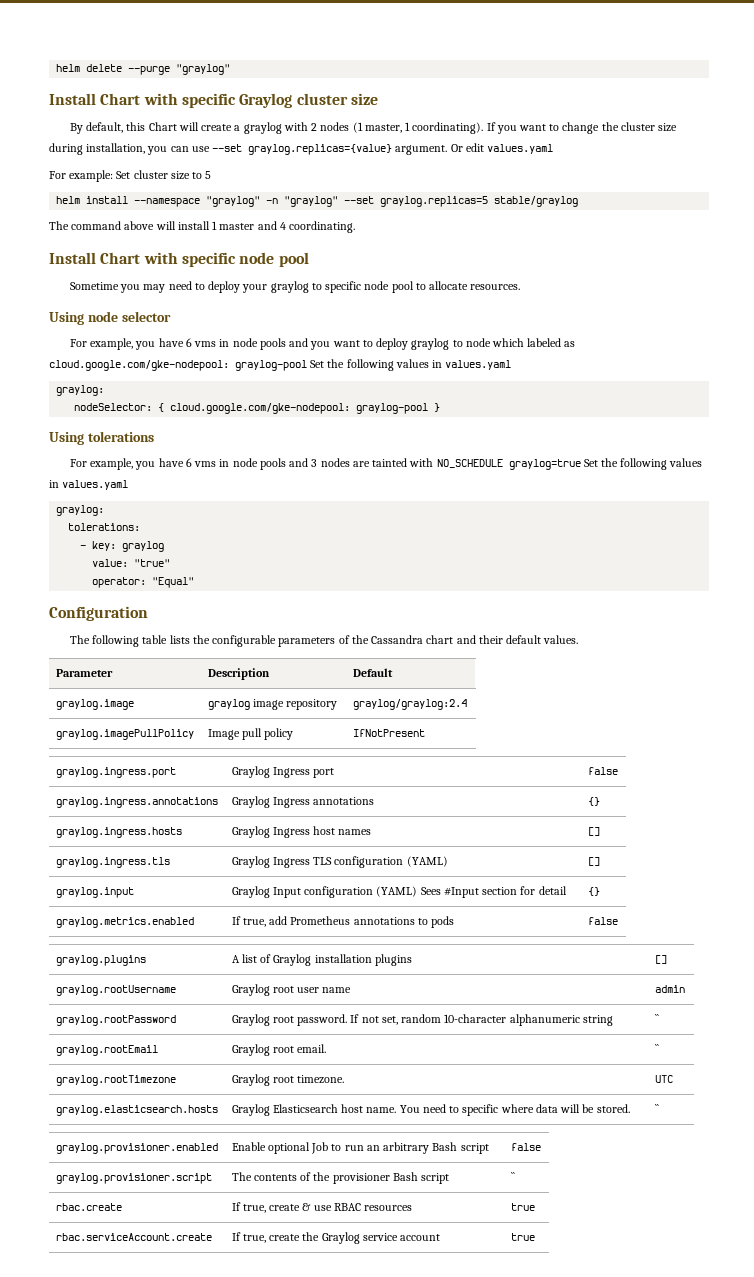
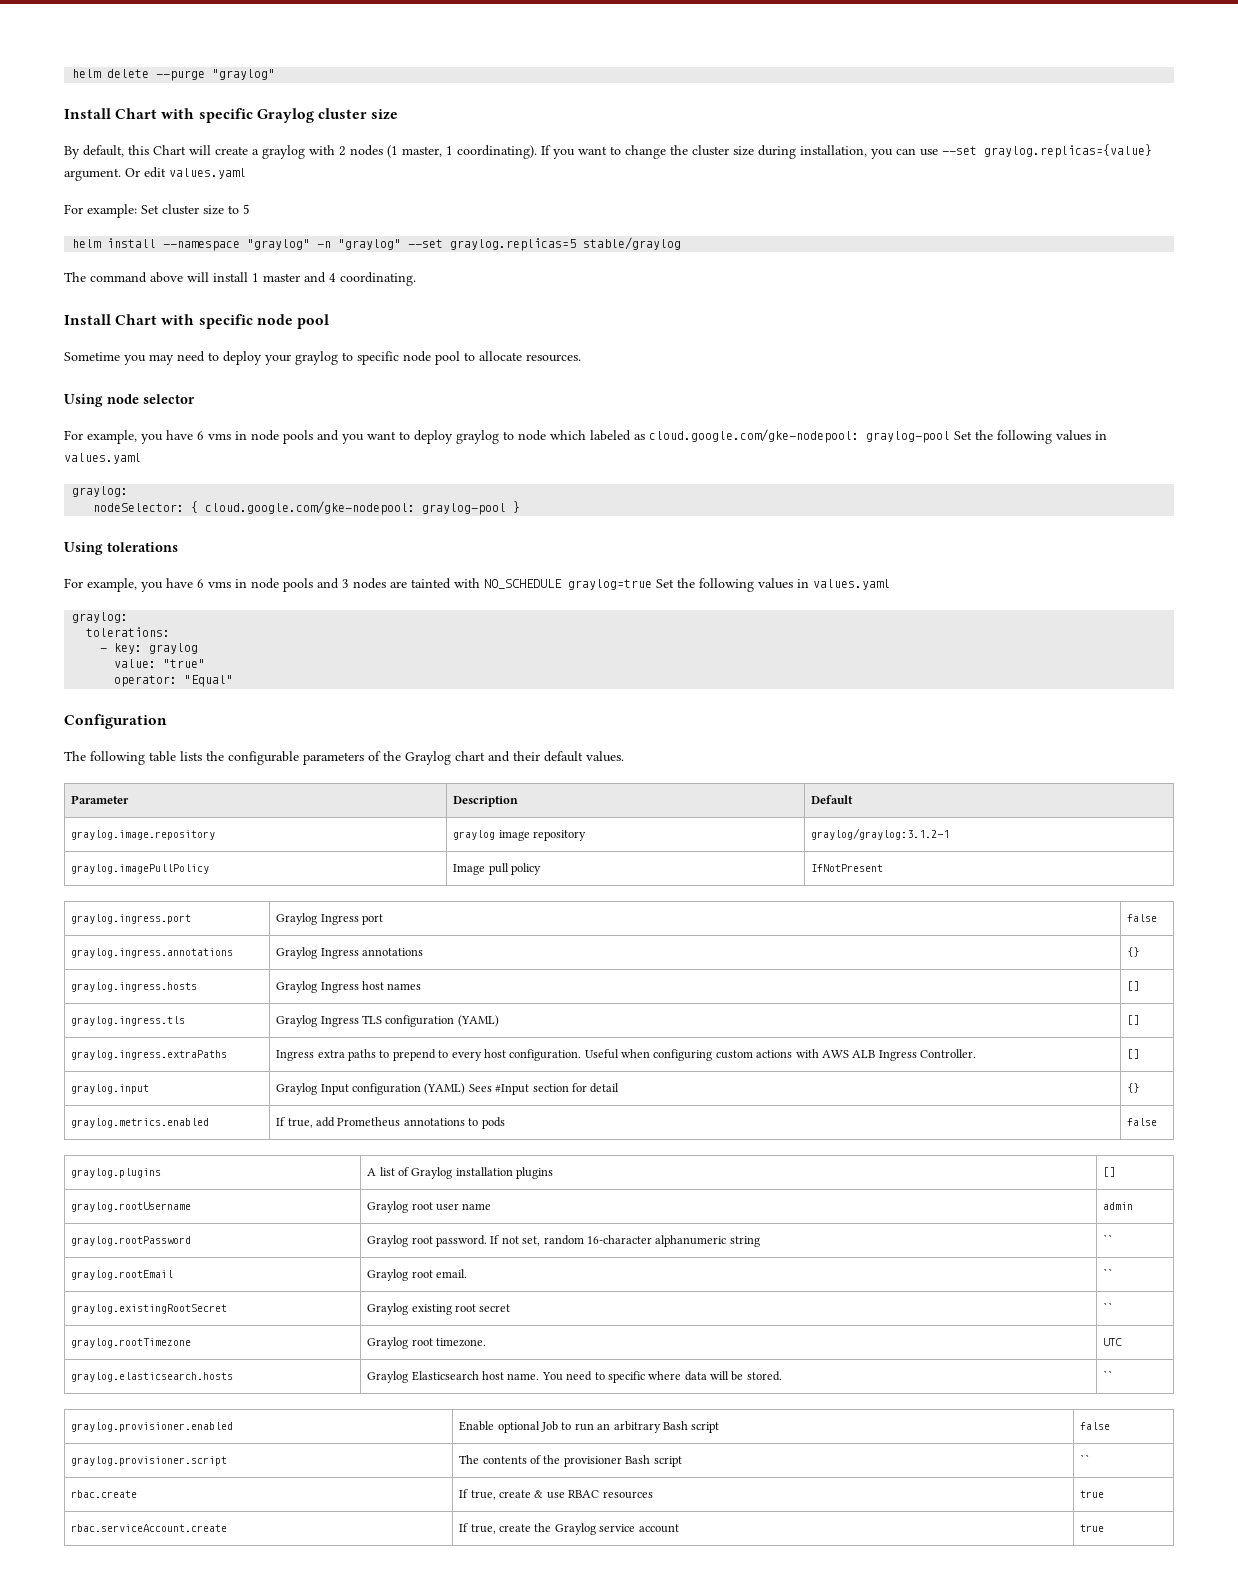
[371,635,424,644] Cassandra -> [405,751,451,765] Graylog
[55,699,134,710] graylog.image -> [71,830,216,840] graylog.image.repository
[352,699,467,710] graylog/graylog:2.4 -> [811,828,950,840] graylog/graylog:3.1.2-1
(600, 861) none -> [71,1050,228,1060] [276,1049,977,1061] [1127,1049,1140,1059] // graylog.ingress.extraPaths | Ingress extra paths to prepend to every host configuration. Useful when configuring custom actions with AWS ALB Ingress Controller. | []
[444,1014,507,1023] 10-character -> [586,1235,652,1244] 16-character
(659, 1048) none -> [71,1304,228,1314] [367,1303,511,1315] [1103,1302,1114,1312] // graylog.existingRootSecret | Graylog existing root secret | ``

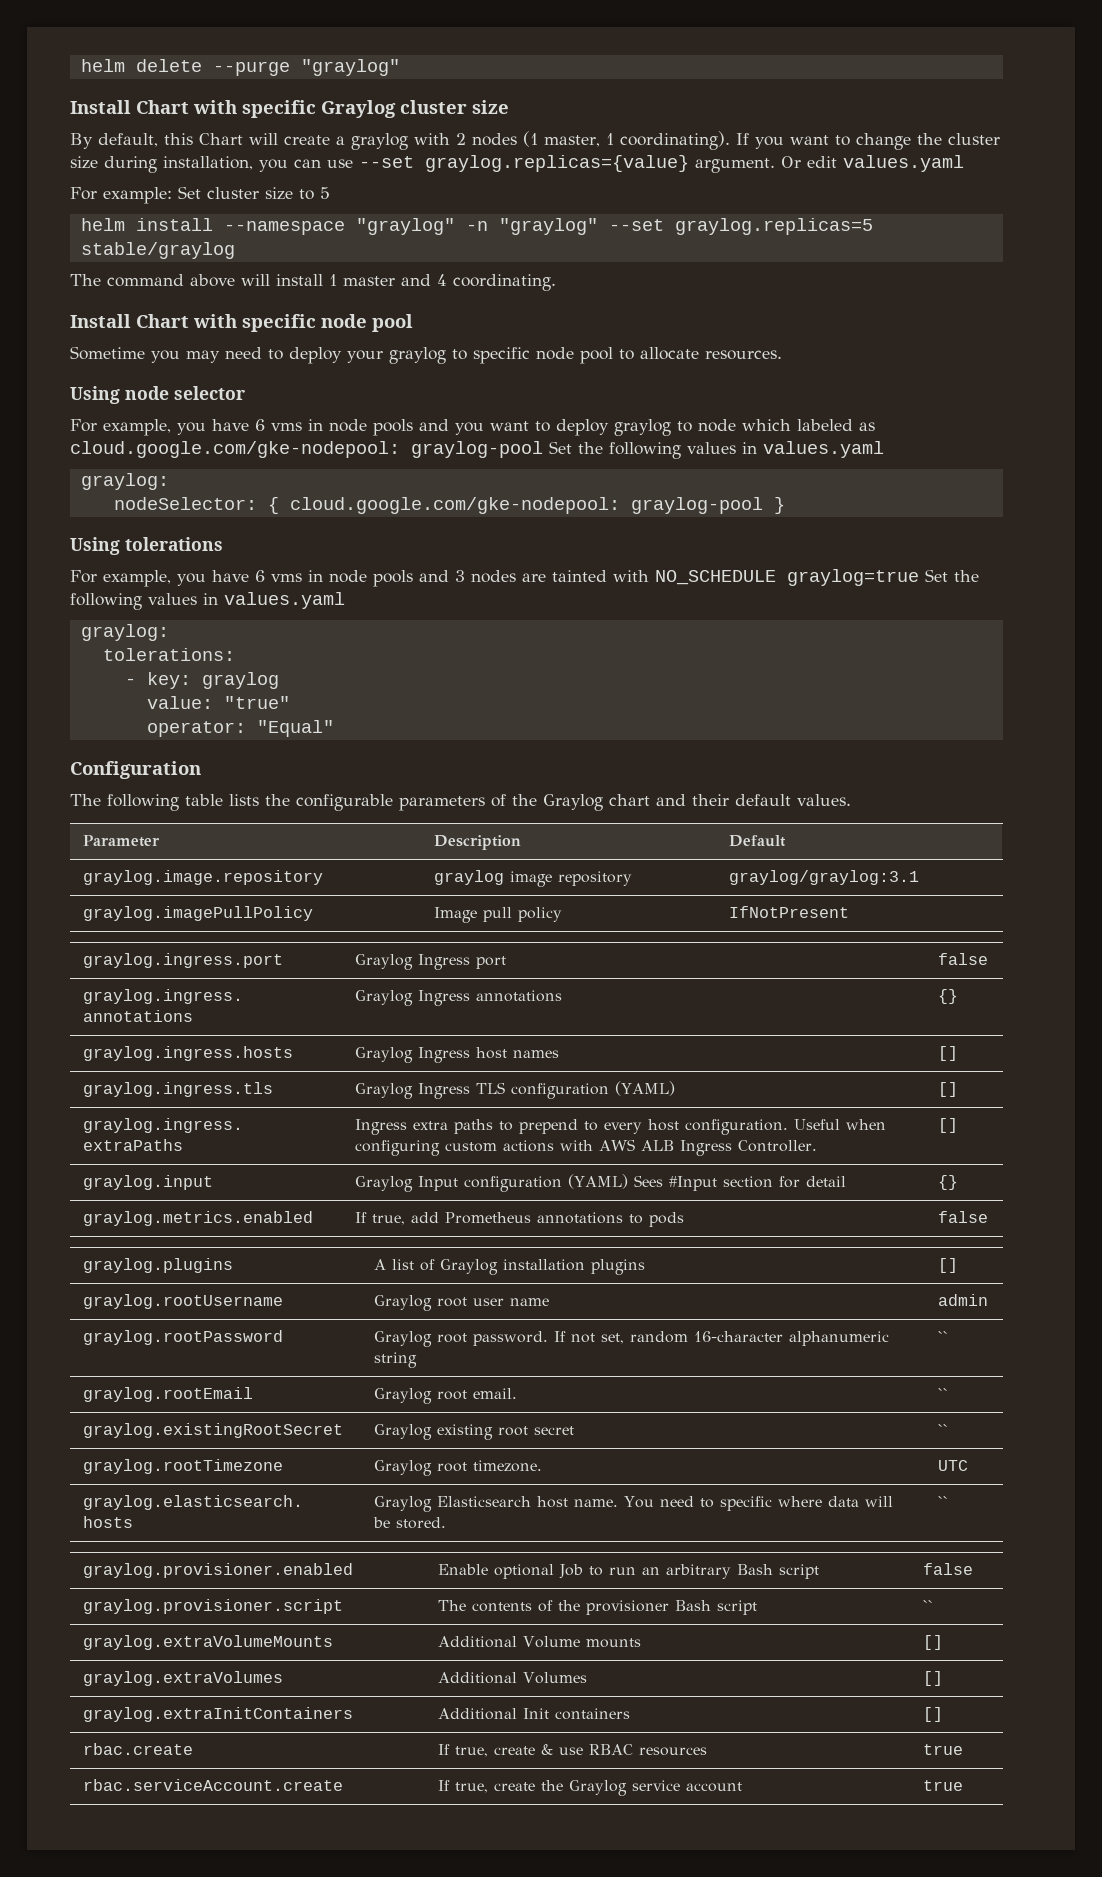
[811,828,950,840] graylog/graylog:3.1.2-1 -> [728,870,919,885] graylog/graylog:3.1
(1091, 1459) none -> [82,1635,333,1650] [437,1636,641,1648] [922,1635,943,1650] [82,1671,283,1686] [437,1672,587,1684] [922,1671,943,1686] [82,1707,353,1722] [437,1708,630,1720] [922,1707,943,1722] // graylog.extraVolumeMounts | Additional Volume mounts | [] // graylog.extraVolumes | Additional Volumes | [] // graylog.extraInitContainers | Additional Init containers | []

